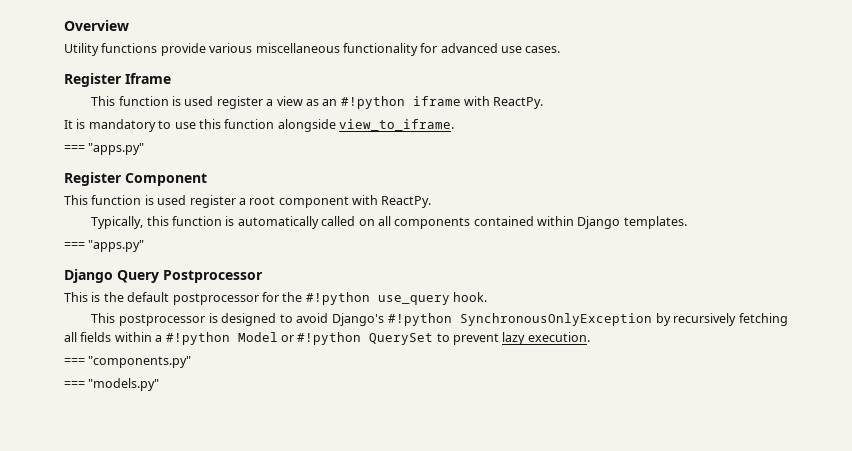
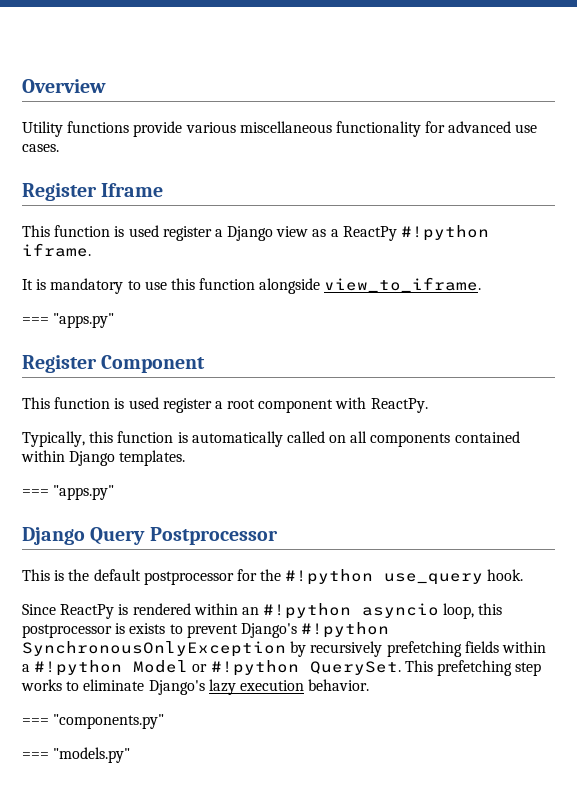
(274, 102) none -> [227,226,274,241] Django
[322,96,544,109] an #!python iframe with ReactPy. -> [330,225,490,241] [22,243,91,257] a ReactPy #!python iframe.
[91,313,329,326] This postprocessor is designed to avoid -> [22,603,503,619] [22,623,238,638] Since ReactPy is rendered within an #!python asyncio loop, this postprocessor is exists to prevent
[739,313,788,326] [64,332,77,342] fetching all -> [386,641,462,657] prefetching
[369,332,590,345] QuerySet to prevent lazy execution. -> [309,660,542,676] [21,679,370,695] QuerySet. This prefetching step works to eliminate Django's lazy execution behavior.

